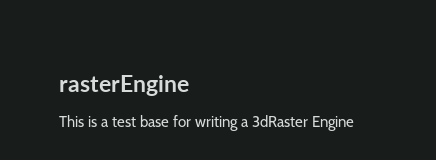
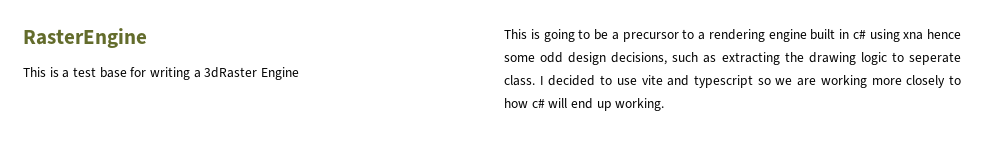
[59,75,189,96] rasterEngine -> [23,28,147,48] RasterEngine
(355, 123) none -> [504,29,961,42] [504,52,961,65] [504,75,961,88] [504,98,665,111] // This is going to be a precursor to a rendering engine built in c# using xna hence some odd design decisions, such as extracting the drawing logic to seperate class. I decided to use vite and typescript so we are working more closely to how c# will end up working.

